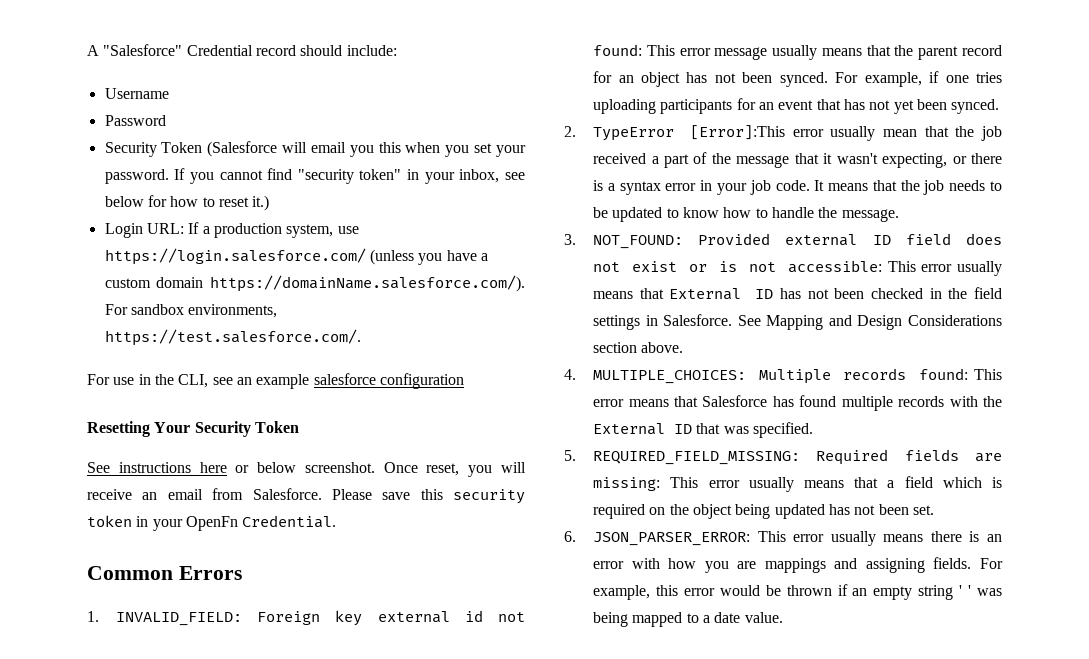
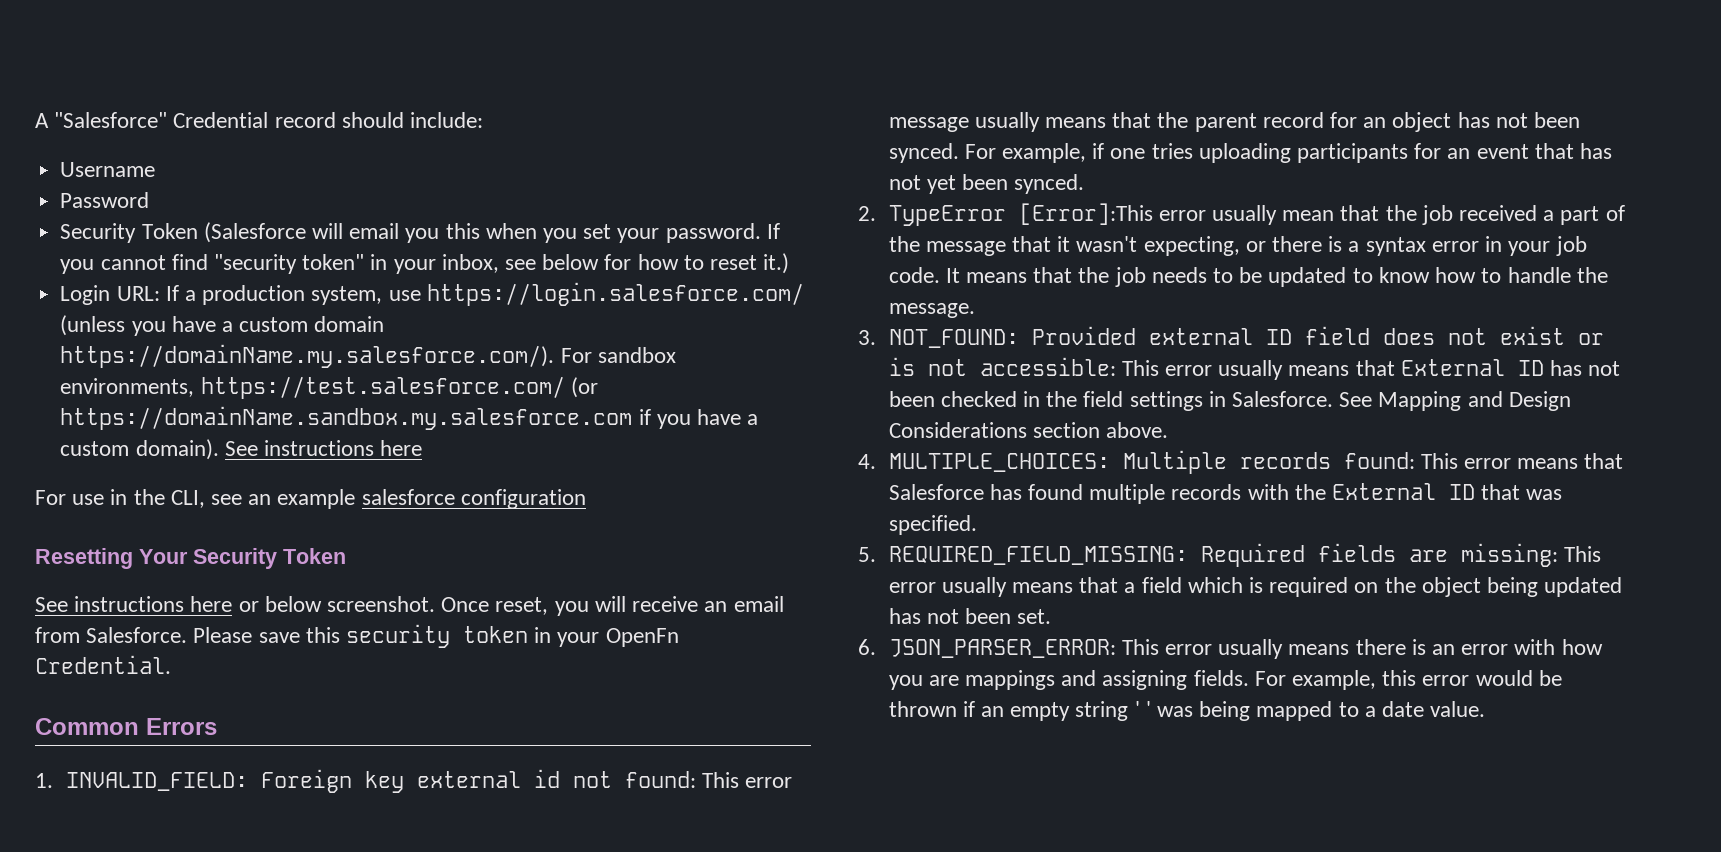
[210,275,525,292] https://domainName.salesforce.com/). -> [60,344,555,368] https://domainName.my.salesforce.com/).
[104,329,361,346] https://test.salesforce.com/. -> [200,376,598,399] [60,406,759,430] [60,439,423,460] https://test.salesforce.com/ (or https://domainName.sandbox.my.salesforce.com if you have a custom domain). See instructions here

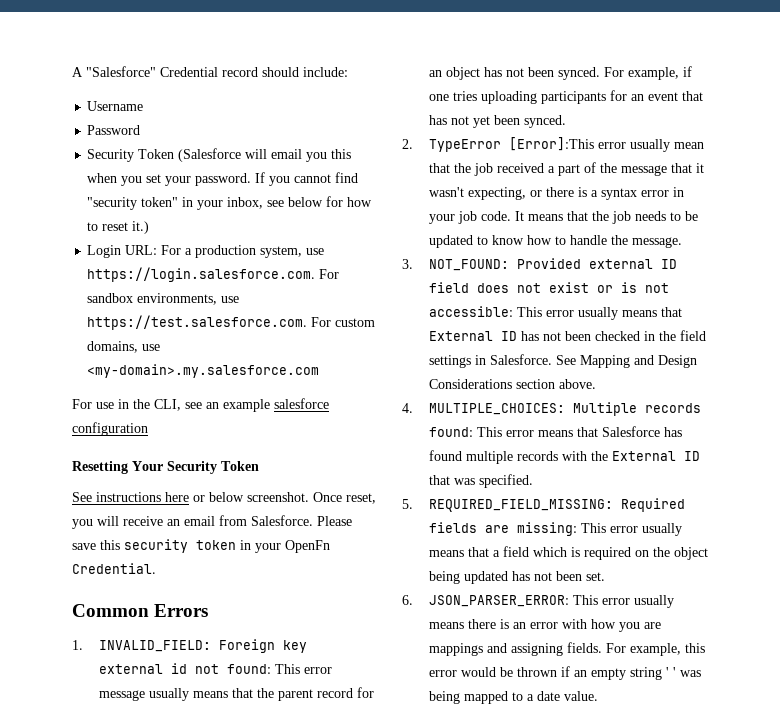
[165,285,179,301] If -> [161,245,182,255] For
[426,282,804,306] [60,315,385,336] [60,344,676,368] [60,376,598,399] [60,406,759,430] [60,439,423,460] https://login.salesforce.com/ (unless you have a custom domain https://domainName.my.salesforce.com/). For sandbox environments, https://test.salesforce.com/ (or https://domainName.sandbox.my.salesforce.com if you have a custom domain). See instructions here -> [87,267,340,282] [87,293,240,305] [87,315,376,330] [87,341,161,353] [87,364,320,378] https://login.salesforce.com. For sandbox environments, use https://test.salesforce.com. For custom domains, use <my-domain>.my.salesforce.com

